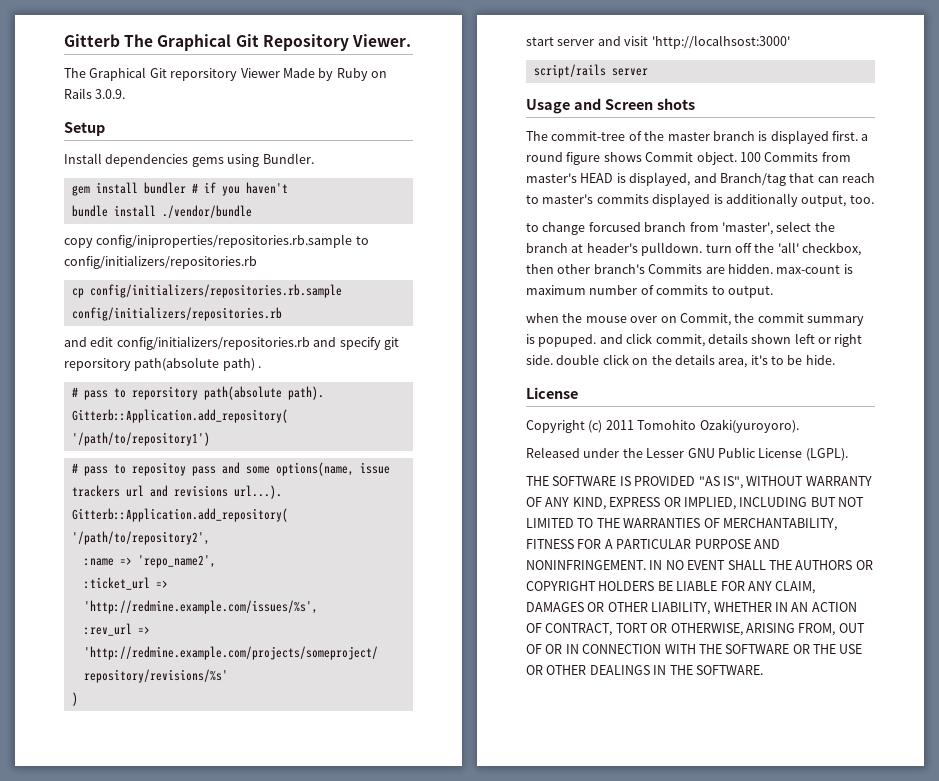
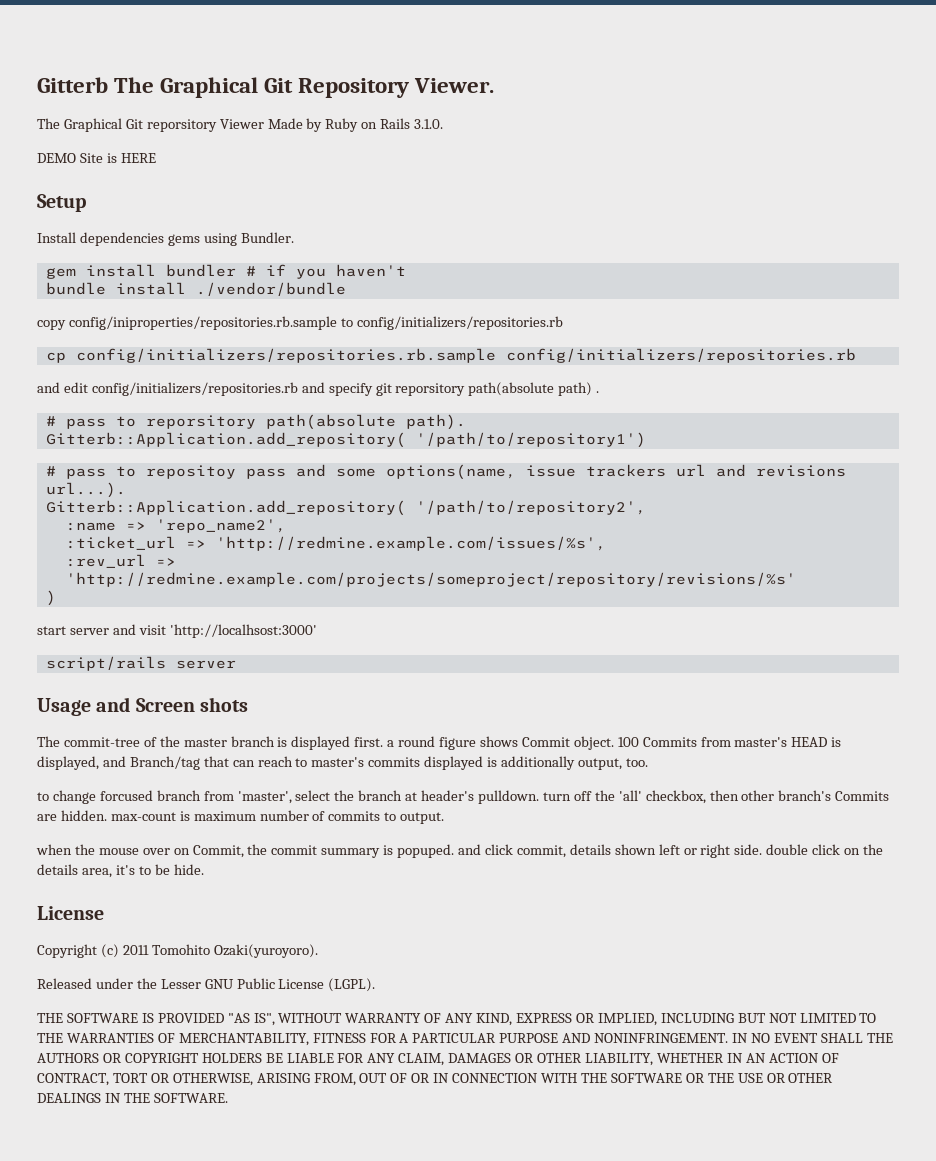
[95,89,126,99] 3.0.9. -> [414,119,444,129] [37,153,156,163] 3.1.0. // DEMO Site is HERE

